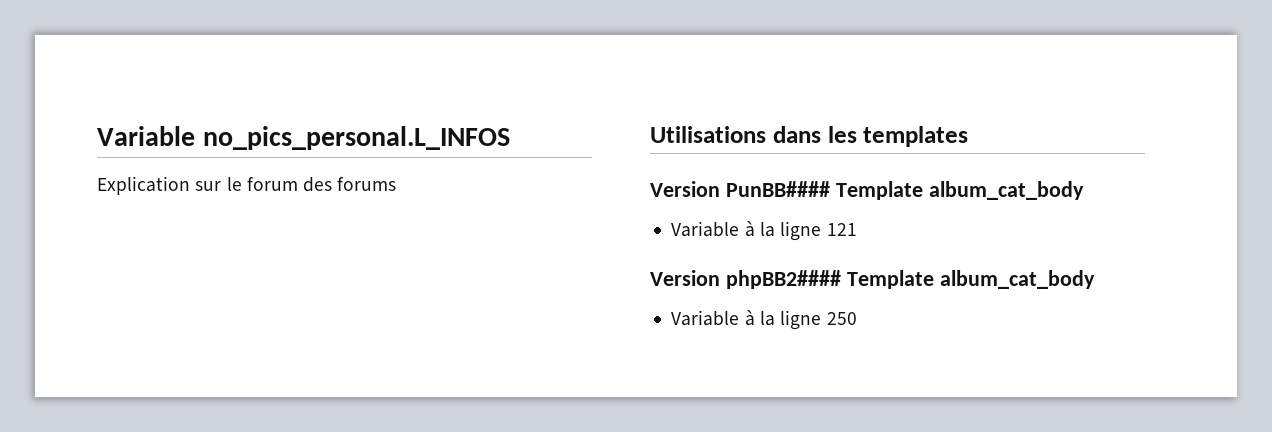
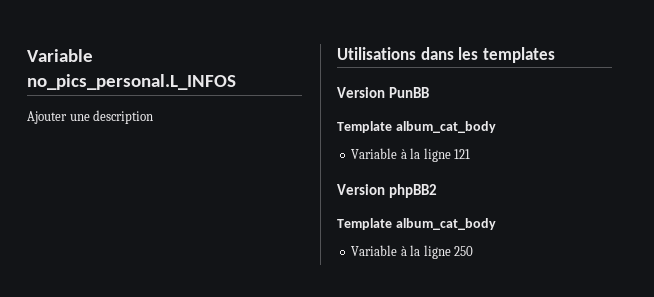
[97,176,397,195] Explication sur le forum des forums -> [27,110,154,124] Ajouter une description
[725,181,830,197] PunBB#### -> [389,87,430,98] PunBB //
[725,270,841,289] phpBB2#### -> [389,184,438,198] phpBB2 //

